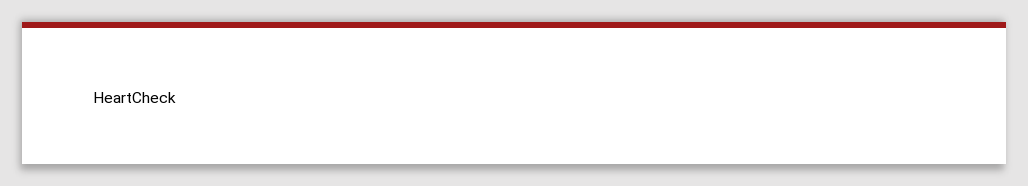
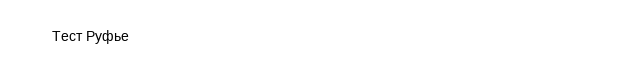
[93,92,176,103] HeartCheck -> [52,30,129,44] Тест Руфье

